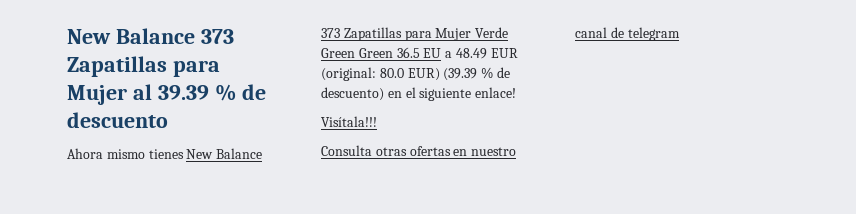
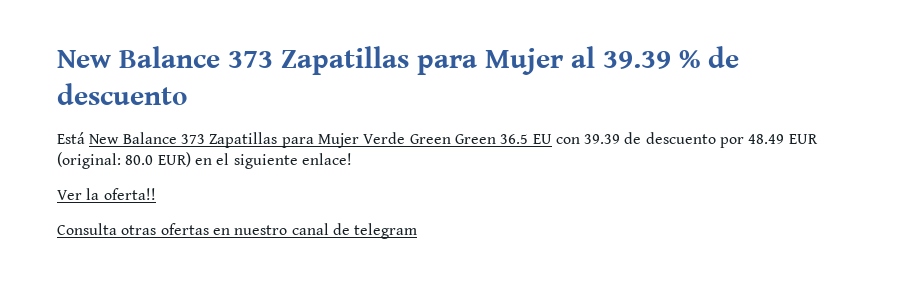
[67,148,184,159] Ahora mismo tienes -> [57,132,85,144] Está
[445,51,453,58] a -> [555,132,745,148] con 39.39 de descuento por
[443,67,510,81] [321,87,384,101] (39.39 % de descuento) -> (191, 159) none
[321,116,377,127] Visítala!!! -> [57,188,156,200] Ver la oferta!!

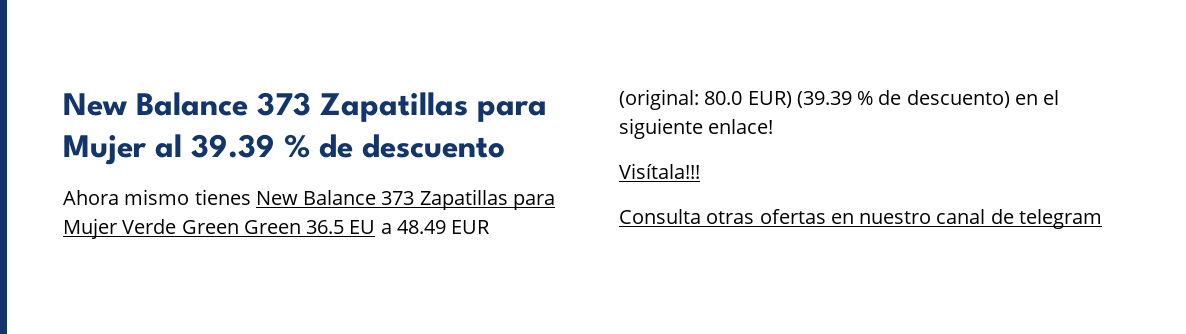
[57,132,85,144] Está -> [63,189,251,205] Ahora mismo tienes
[555,132,745,148] con 39.39 de descuento por -> [380,223,392,234] a
(191, 159) none -> [796,90,1010,108] (39.39 % de descuento)
[57,188,156,200] Ver la oferta!! -> [619,163,700,179] Visítala!!!

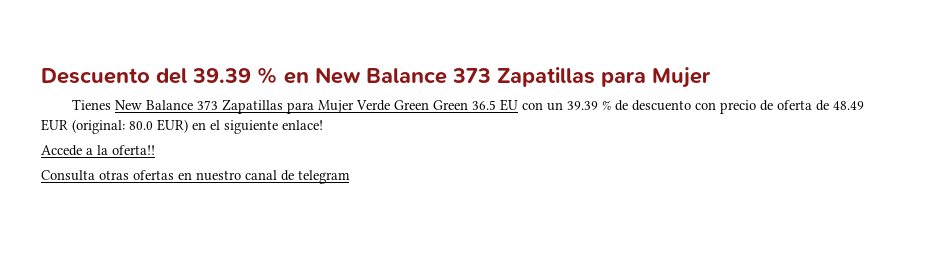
[63,92,547,122] [63,134,505,165] [63,189,251,205] New Balance 373 Zapatillas para Mujer al 39.39 % de descuento // Ahora mismo tienes -> [41,67,711,88] [71,99,111,110] Descuento del 39.39 % en New Balance 373 Zapatillas para Mujer // Tienes
[380,223,392,234] a -> [521,100,829,114] con un 39.39 % de descuento con precio de oferta de
[796,90,1010,108] (39.39 % de descuento) -> (188, 126) none
[619,163,700,179] Visítala!!! -> [41,145,155,156] Accede a la oferta!!

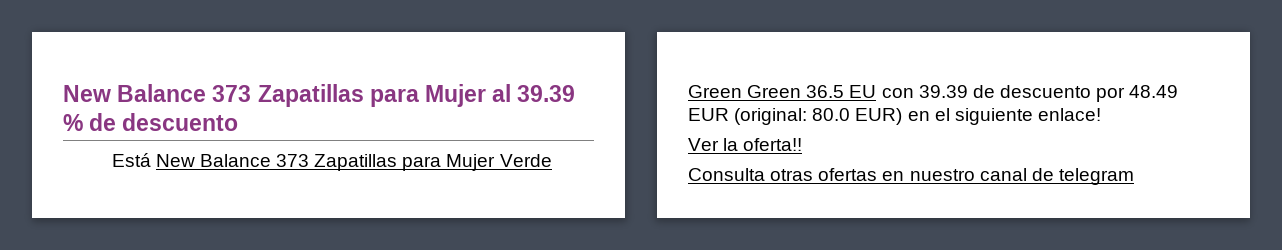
[41,67,711,88] [71,99,111,110] Descuento del 39.39 % en New Balance 373 Zapatillas para Mujer // Tienes -> [63,84,576,107] [63,113,239,131] [111,153,151,167] New Balance 373 Zapatillas para Mujer al 39.39 % de descuento // Está
[546,100,829,114] un 39.39 % de descuento con precio de oferta de -> [918,85,1126,102] 39.39 de descuento por
[41,145,93,156] Accede a -> [688,138,719,151] Ver

